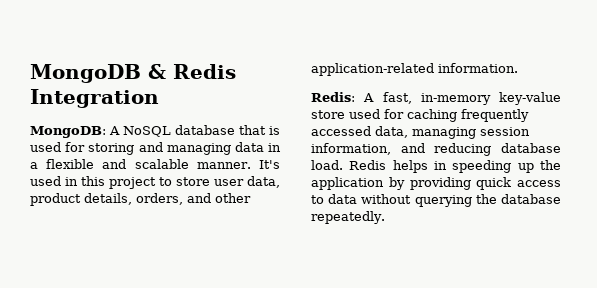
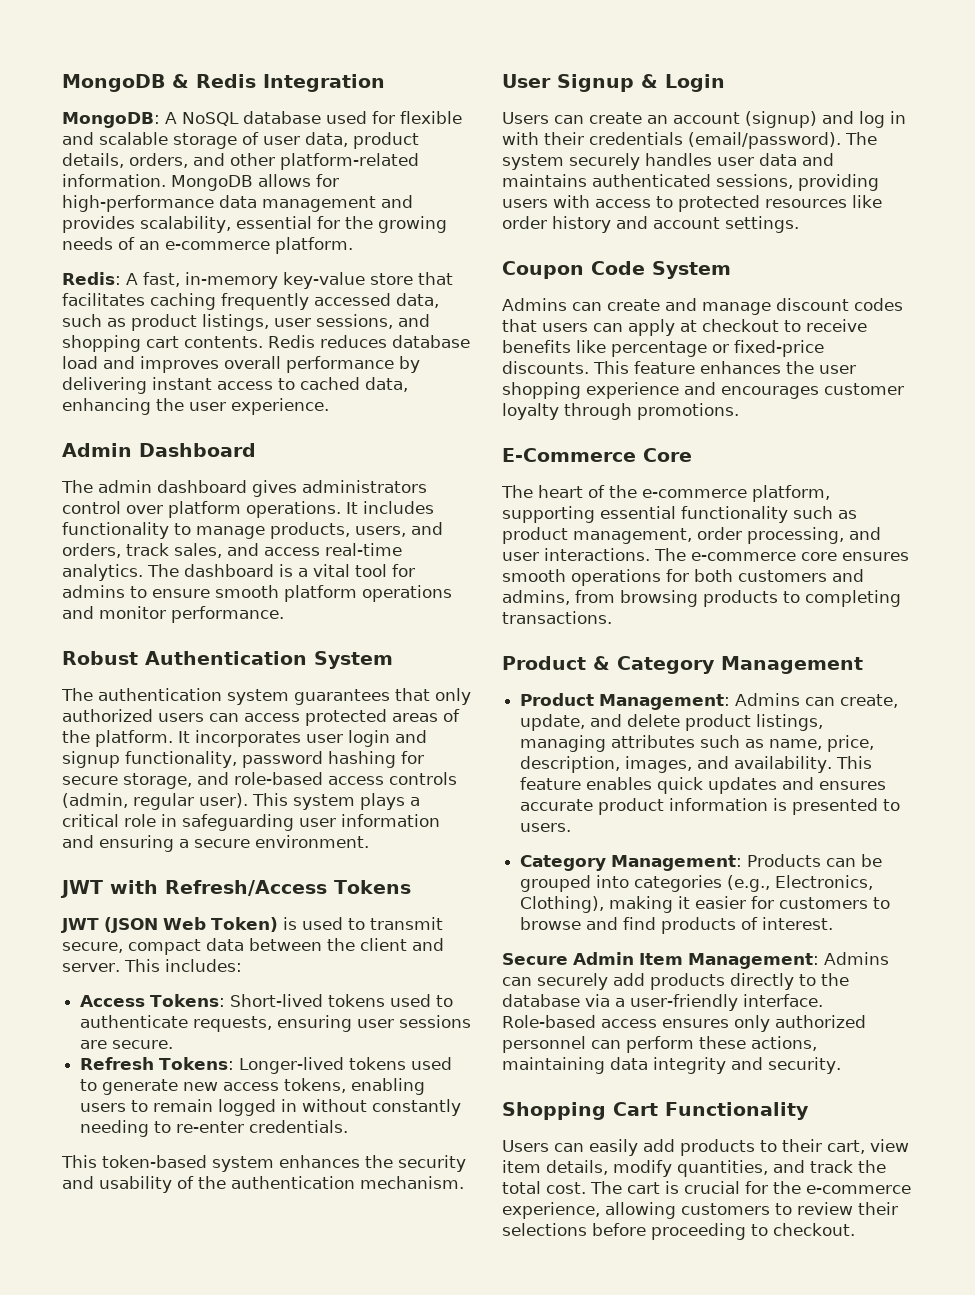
[239,125,280,135] [30,142,281,155] [30,159,280,169] [30,176,210,189] that is used for storing and managing data in a flexible and scalable manner. It's used in this project to store -> [326,111,462,124] [62,132,259,149] used for flexible and scalable storage of
[311,63,434,76] application-related -> [280,153,419,170] platform-related
(518, 68) none -> [171,174,339,191] [62,195,413,212] [62,216,447,233] [62,237,353,254] MongoDB allows for high-performance data management and provides scalability, essential for the growing needs of an e-commerce platform.
[349,109,404,119] used for -> [418,272,453,285] [62,293,145,306] that facilitates
[412,127,530,139] [311,143,561,156] [311,160,561,173] [311,177,561,190] [311,194,561,207] [311,211,385,224] managing session information, and reducing database load. Redis helps in speeding up the application by providing quick access to data without querying the database repeatedly. -> [62,314,430,331] [62,335,470,352] [62,356,420,373] [62,377,408,394] [62,398,329,415] [62,443,256,457] [61,480,427,497] [62,501,434,518] [62,522,443,539] [62,543,402,558] [62,564,415,581] [62,585,452,602] [62,606,284,623] [62,651,393,669] [61,688,471,705] [62,709,460,726] [62,730,427,747] [62,751,424,768] [62,772,457,789] [62,793,420,810] [62,814,440,831] [62,835,369,852] [60,880,411,898] [61,917,443,933] [62,938,444,955] [62,959,242,972] [80,994,454,1007] [80,1015,472,1032] [80,1040,174,1049] [80,1057,453,1074] [80,1078,426,1095] [80,1099,462,1116] [80,1120,349,1137] [61,1155,466,1172] [62,1176,464,1193] [502,74,725,92] [502,111,906,128] [502,132,877,149] [502,153,834,170] [502,174,879,191] [502,195,882,212] [502,216,799,233] [502,261,731,279] [502,298,903,315] [502,319,867,336] [502,340,824,357] [502,361,856,374] [502,382,904,399] [502,403,739,420] [502,448,692,462] [501,485,830,502] [502,506,857,523] [502,527,881,544] [502,548,909,561] [502,569,864,586] [502,590,901,607] [502,611,612,624] [502,656,863,674] [520,693,899,710] [520,714,824,731] [520,735,875,752] [520,756,873,773] [520,777,887,794] [520,798,901,815] [520,823,572,832] [520,854,883,871] [520,875,874,892] [520,896,891,913] [520,917,834,934] [502,952,889,969] [502,973,849,990] [502,994,823,1011] [502,1015,866,1032] [502,1036,817,1053] [502,1057,841,1074] [502,1102,809,1120] [502,1139,909,1156] [502,1160,886,1177] [502,1181,911,1194] [502,1202,898,1219] [502,1223,855,1240] such as product listings, user sessions, and shopping cart contents. Redis reduces database load and improves overall performance by delivering instant access to cached data, enhancing the user experience. // Admin Dashboard // The admin dashboard gives administrators control over platform operations. It includes functionality to manage products, users, and orders, track sales, and access real-time analytics. The dashboard is a vital tool for admins to ensure smooth platform operations and monitor performance. // Robust Authentication System // The authentication system guarantees that only authorized users can access protected areas of the platform. It incorporates user login and signup functionality, password hashing for secure storage, and role-based access controls (admin, regular user). This system plays a critical role in safeguarding user information and ensuring a secure environment. // JWT with Refresh/Access Tokens // JWT (JSON Web Token) is used to transmit secure, compact data between the client and server. This includes: // Access Tokens: Short-lived tokens used to authenticate requests, ensuring user sessions are secure. // Refresh Tokens: Longer-lived tokens used to generate new access tokens, enabling users to remain logged in without constantly needing to re-enter credentials. // This token-based system enhances the security and usability of the authentication mechanism. // User Signup & Login // Users can create an account (signup) and log in with their credentials (email/password). The system securely handles user data and maintains authenticated sessions, providing users with access to protected resources like order history and account settings. // Coupon Code System // Admins can create and manage discount codes that users can apply at checkout to receive benefits like percentage or fixed-price discounts. This feature enhances the user shopping experience and encourages customer loyalty through promotions. // E-Commerce Core // The heart of the e-commerce platform, supporting essential functionality such as product management, order processing, and user interactions. The e-commerce core ensures smooth operations for both customers and admins, from browsing products to completing transactions. // Product & Category Management // Product Management: Admins can create, update, and delete product listings, managing attributes such as name, price, description, images, and availability. This feature enables quick updates and ensures accurate product information is presented to users. // Category Management: Products can be grouped into categories (e.g., Electronics, Clothing), making it easier for customers to browse and find products of interest. // Secure Admin Item Management: Admins can securely add products directly to the database via a user-friendly interface. Role-based access ensures only authorized personnel can perform these actions, maintaining data integrity and security. // Shopping Cart Functionality // Users can easily add products to their cart, view item details, modify quantities, and track the total cost. The cart is crucial for the e-commerce experience, allowing customers to review their selections before proceeding to checkout.

